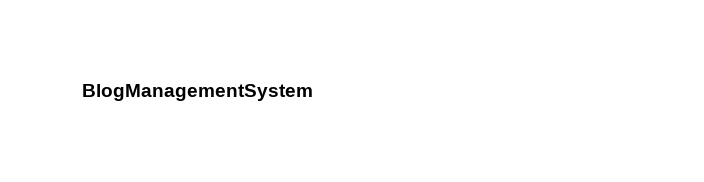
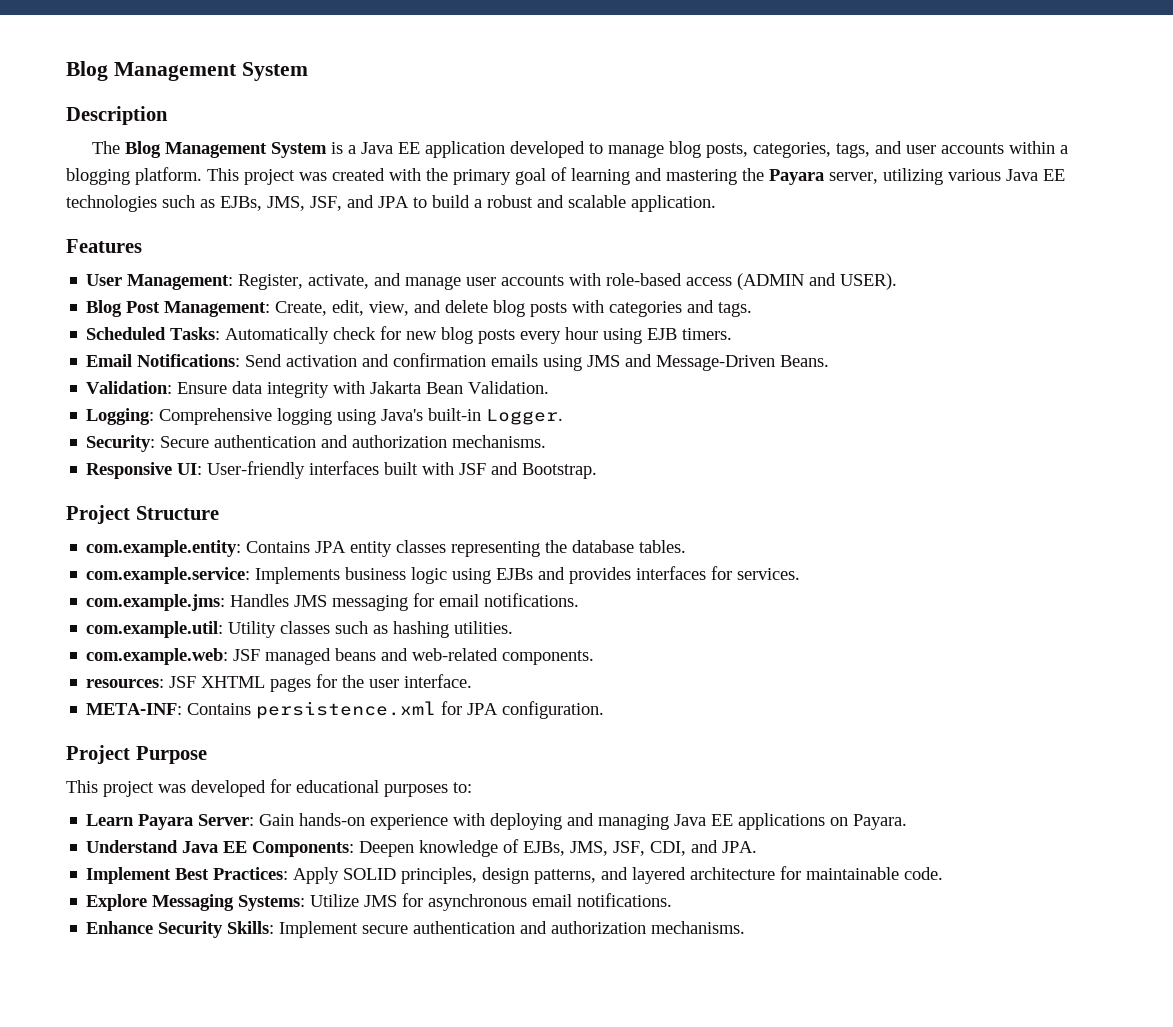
[82,84,313,101] BlogManagementSystem -> [66,61,308,81] [66,106,168,125] [91,141,1068,158] [66,167,1065,185] [66,195,716,212] [66,239,142,253] [86,273,898,290] [86,300,753,317] [86,326,733,344] [86,353,830,371] [86,381,550,398] [86,408,564,425] [86,435,547,452] [86,461,598,479] [66,505,219,524] [86,540,687,557] [86,566,801,584] [86,593,580,611] [86,621,514,638] [86,648,595,665] [86,674,473,692] [86,701,605,719] [66,745,207,764] [66,779,472,797] [86,813,908,830] [86,839,758,857] [86,866,944,884] [86,893,673,911] [86,921,746,938] Blog Management System // Description // The Blog Management System is a Java EE application developed to manage blog posts, categories, tags, and user accounts within a blogging platform. This project was created with the primary goal of learning and mastering the Payara server, utilizing various Java EE technologies such as EJBs, JMS, JSF, and JPA to build a robust and scalable application. // Features // User Management: Register, activate, and manage user accounts with role-based access (ADMIN and USER). // Blog Post Management: Create, edit, view, and delete blog posts with categories and tags. // Scheduled Tasks: Automatically check for new blog posts every hour using EJB timers. // Email Notifications: Send activation and confirmation emails using JMS and Message-Driven Beans. // Validation: Ensure data integrity with Jakarta Bean Validation. // Logging: Comprehensive logging using Java's built-in Logger. // Security: Secure authentication and authorization mechanisms. // Responsive UI: User-friendly interfaces built with JSF and Bootstrap. // Project Structure // com.example.entity: Contains JPA entity classes representing the database tables. // com.example.service: Implements business logic using EJBs and provides interfaces for services. // com.example.jms: Handles JMS messaging for email notifications. // com.example.util: Utility classes such as hashing utilities. // com.example.web: JSF managed beans and web-related components. // resources: JSF XHTML pages for the user interface. // META-INF: Contains persistence.xml for JPA configuration. // Project Purpose // This project was developed for educational purposes to: // Learn Payara Server: Gain hands-on experience with deploying and managing Java EE applications on Payara. // Understand Java EE Components: Deepen knowledge of EJBs, JMS, JSF, CDI, and JPA. // Implement Best Practices: Apply SOLID principles, design patterns, and layered architecture for maintainable code. // Explore Messaging Systems: Utilize JMS for asynchronous email notifications. // Enhance Security Skills: Implement secure authentication and authorization mechanisms.

